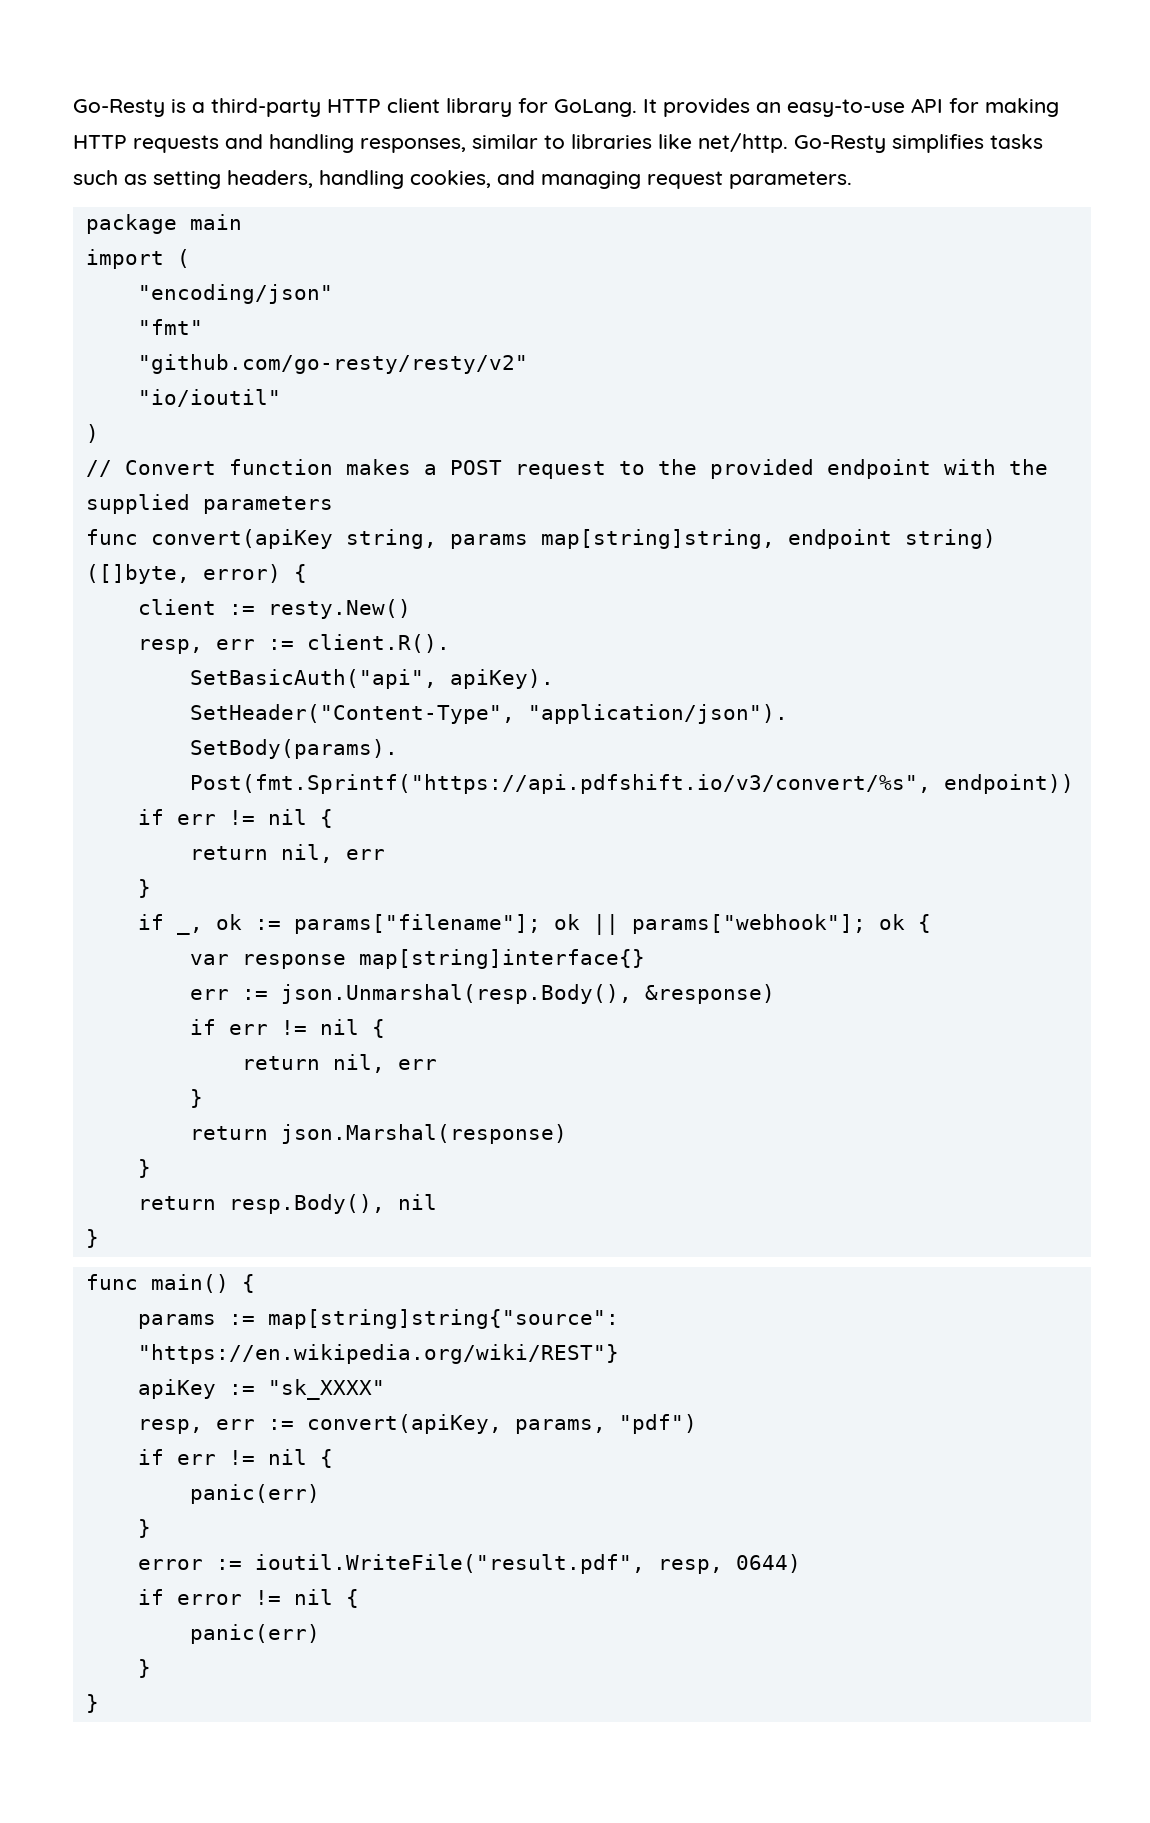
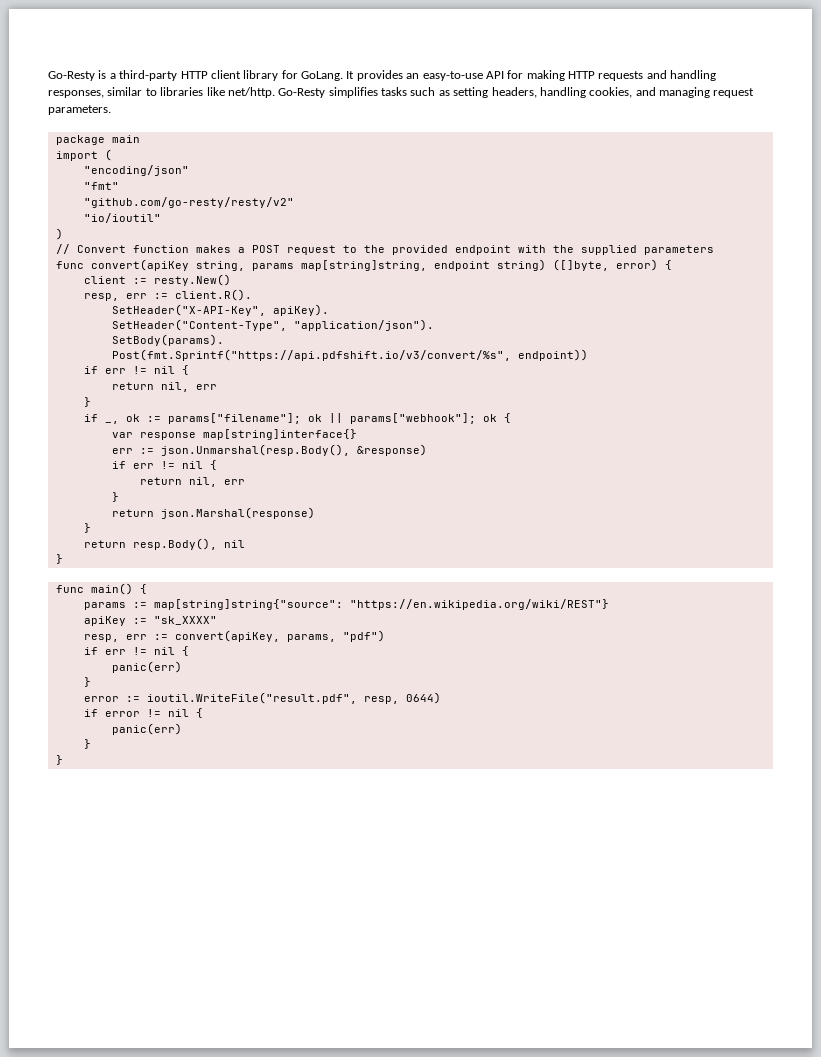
[189,669,437,689] SetBasicAuth("api", -> [111,304,266,316] SetHeader("X-API-Key",

